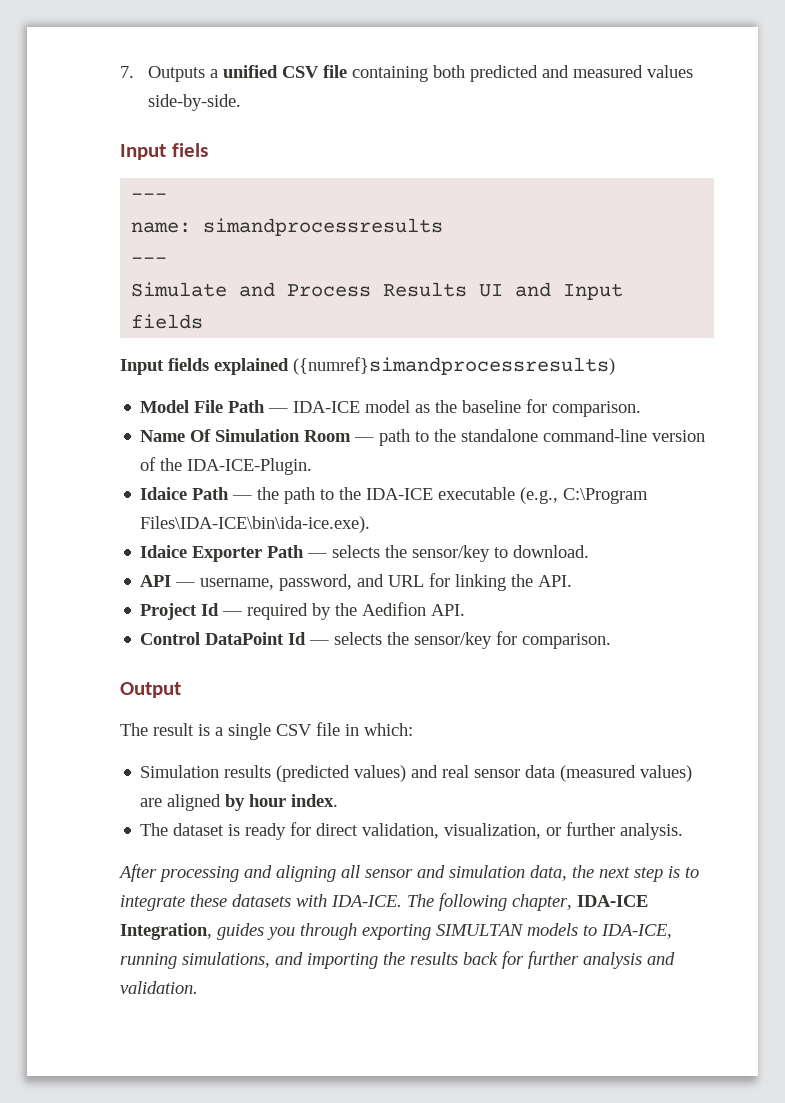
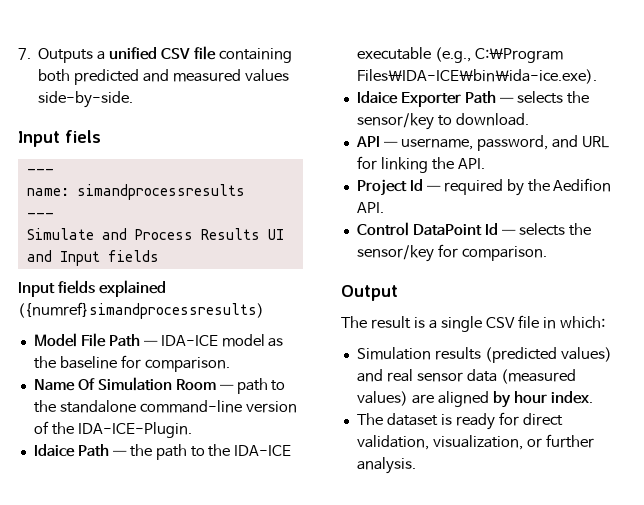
[118,864,699,882] [120,893,648,911] [120,923,672,940] [120,951,675,969] [120,981,198,994] // After processing and aligning all sensor and simulation data, the next step is to integrate these datasets with IDA-ICE. The following chapter, IDA-ICE Integration, guides you through exporting SIMULTAN models to IDA-ICE, running simulations, and importing the results back for further analysis and validation. -> (416, 465) none

